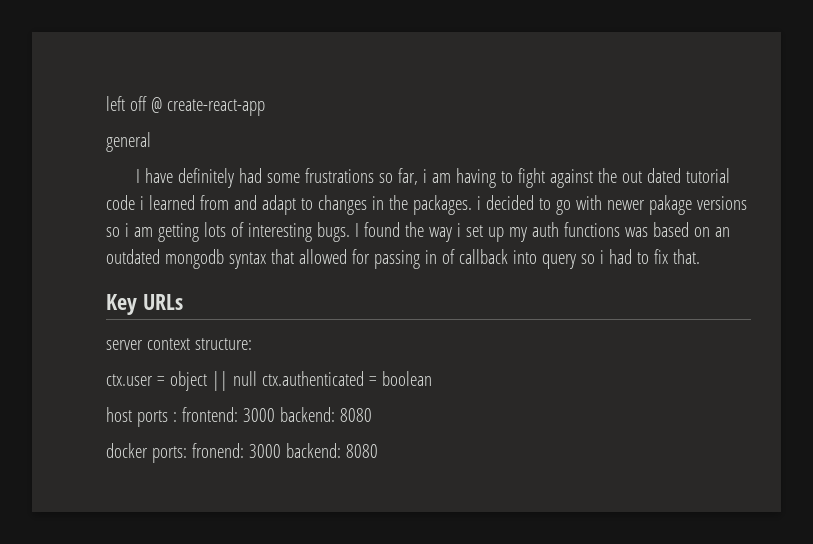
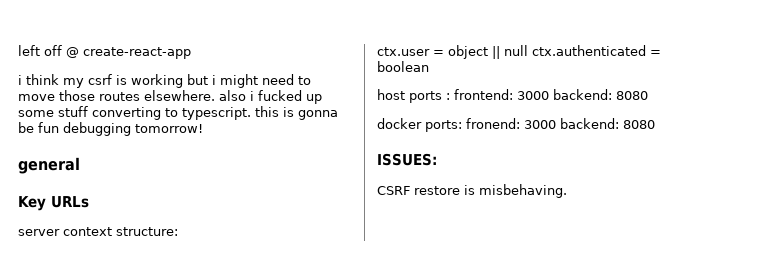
[106,132,151,152] [136,168,731,188] [106,195,747,215] [106,222,730,242] [106,249,700,269] general // I have definitely had some frustrations so far, i am having to fight against the out dated tutorial code i learned from and adapt to changes in the packages. i decided to go with newer pakage versions so i am getting lots of interesting bugs. I found the way i set up my auth functions was based on an outdated mongodb syntax that allowed for passing in of callback into query so i had to fix that. -> [18,74,311,88] [18,90,322,104] [18,106,338,120] [18,122,203,136] [18,157,80,174] i think my csrf is working but i might need to move those routes elsewhere. also i fucked up some stuff converting to typescript. this is gonna be fun debugging tomorrow! // general
(378, 451) none -> [377,153,437,166] [377,184,567,198] // ISSUES: // CSRF restore is misbehaving.

